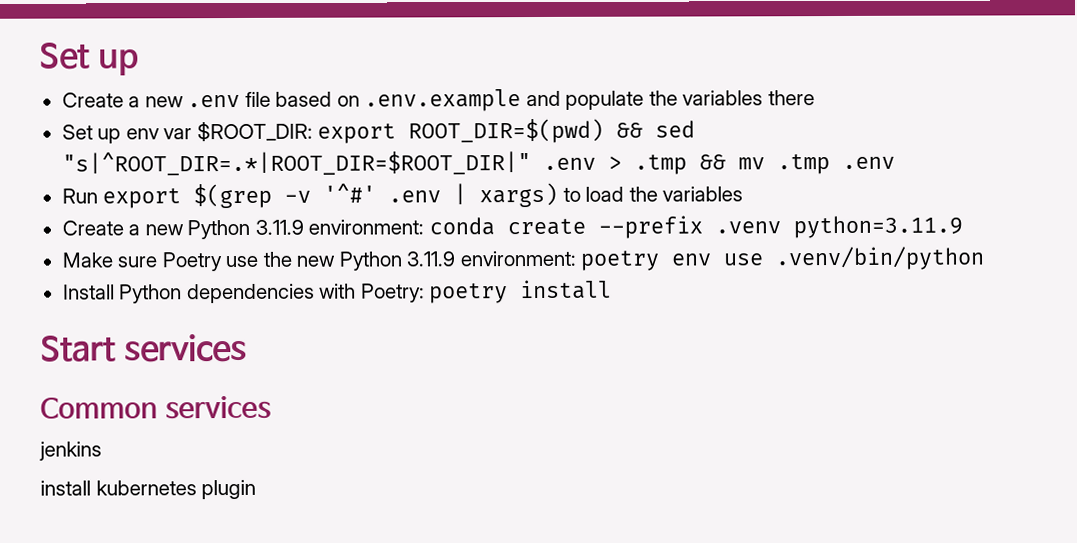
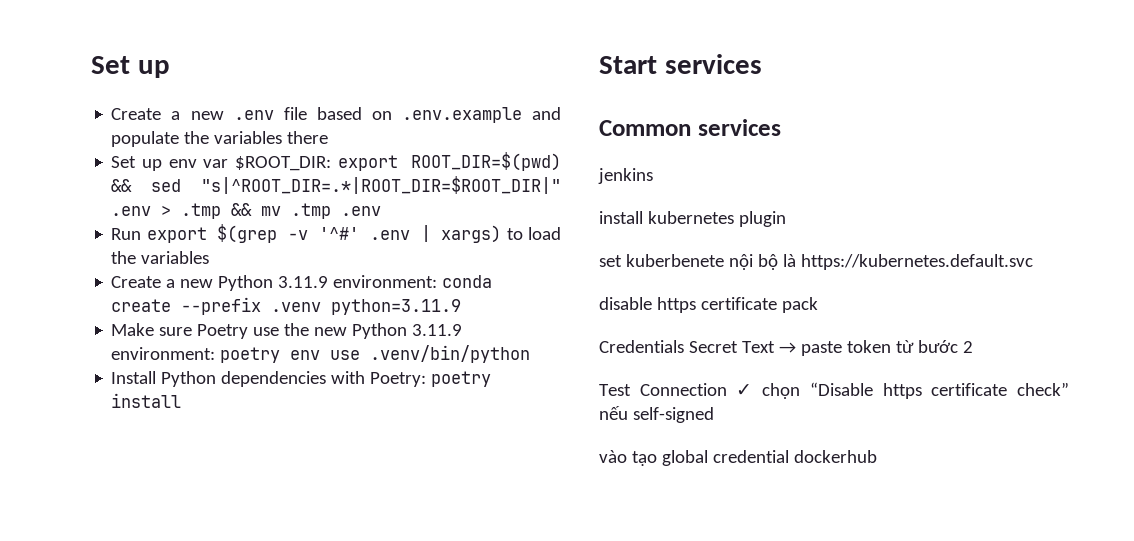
(257, 489) none -> [599,254,1033,270] [599,297,818,313] [599,340,973,356] [599,382,1069,399] [599,406,714,423] [599,450,877,466] // set kuberbenete nội bộ là https://kubernetes.default.svc // disable https certificate pack // Credentials Secret Text → paste token từ bước 2 // Test Connection ✓ chọn “Disable https certificate check” nếu self-signed // vào tạo global credential dockerhub

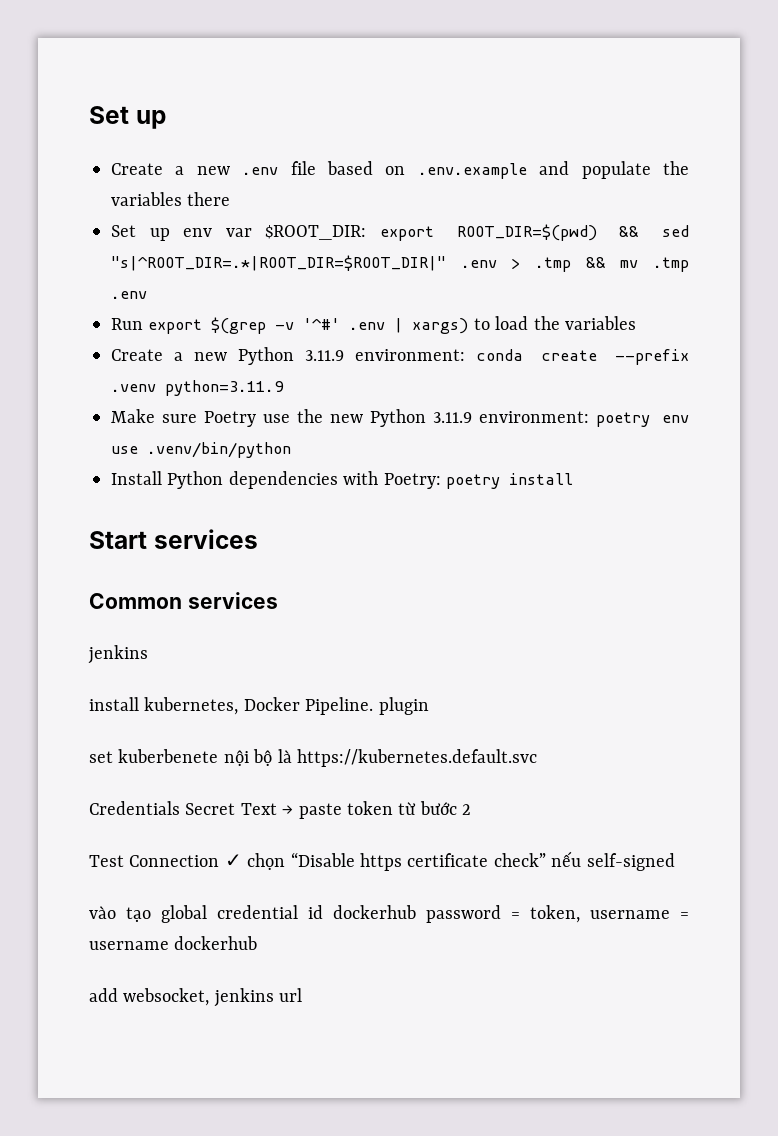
[647,211,734,224] kubernetes -> [144,697,374,715] kubernetes, Docker Pipeline.
[599,297,818,313] // disable https certificate pack -> (537, 758) none
[793,450,877,463] dockerhub -> [308,905,689,923] [89,936,258,950] [89,988,303,1007] id dockerhub password = token, username = username dockerhub // add websocket, jenkins url

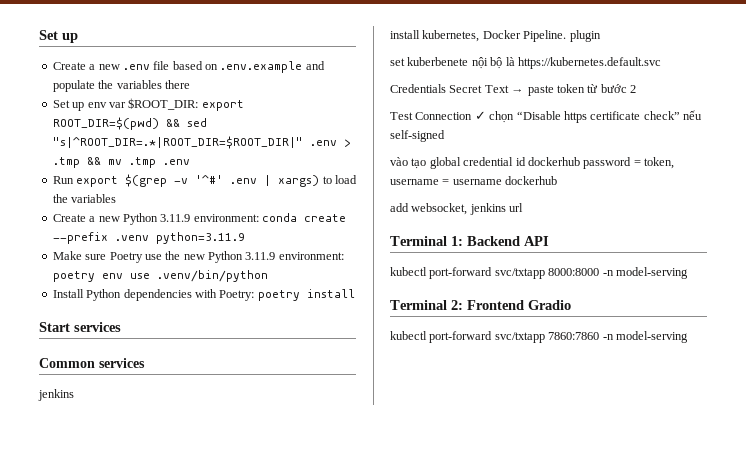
(303, 995) none -> [390,236,549,246] [390,267,688,279] [390,300,571,310] [390,331,688,343] // Terminal 1: Backend API // kubectl port-forward svc/txtapp 8000:8000 -n model-serving // Terminal 2: Frontend Gradio // kubectl port-forward svc/txtapp 7860:7860 -n model-serving

